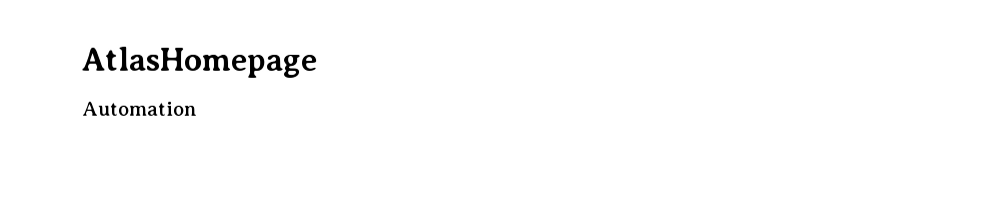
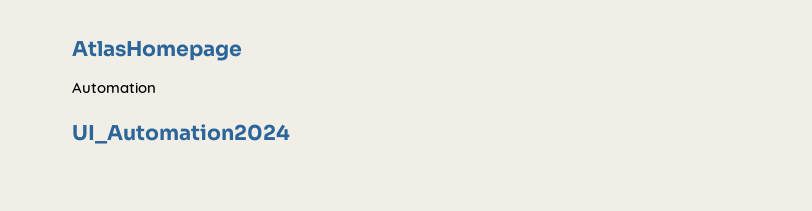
(198, 108) none -> [72,124,290,144] // UI_Automation2024

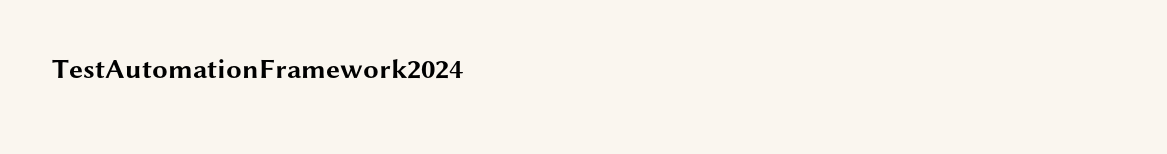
[72,41,242,61] [72,82,156,93] [72,124,290,144] AtlasHomepage // Automation // UI_Automation2024 -> [52,59,463,79] TestAutomationFramework2024

